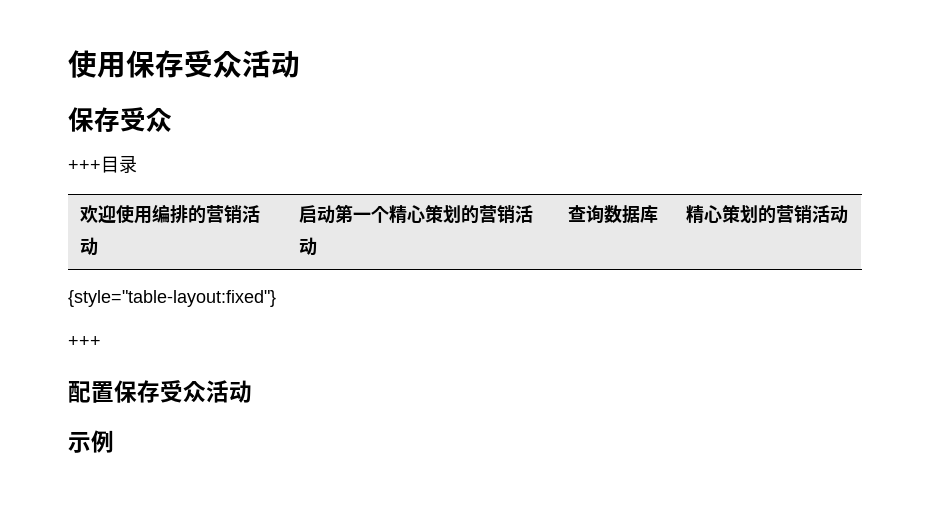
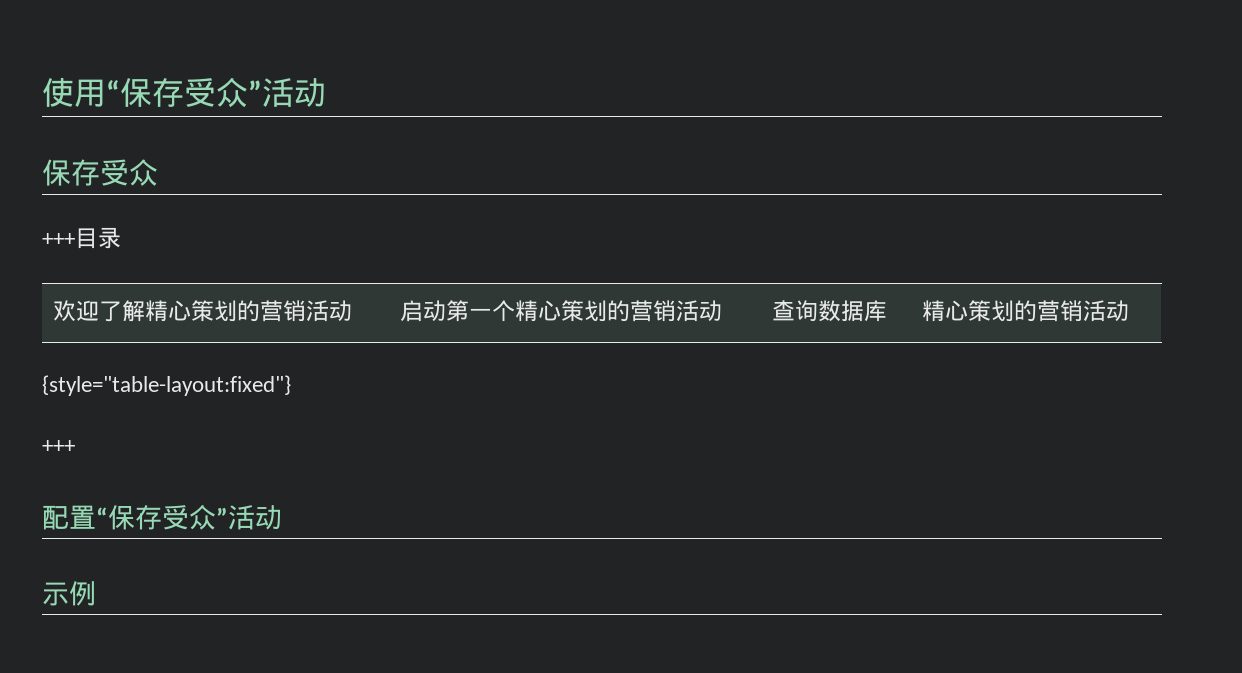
[68,50,242,78] 使用保存受众 -> [42,78,262,108] 使用“保存受众”
[115,204,188,224] 使用编排 -> [98,300,237,322] 了解精心策划
[114,380,206,403] 保存受众 -> [96,505,228,530] “保存受众”

